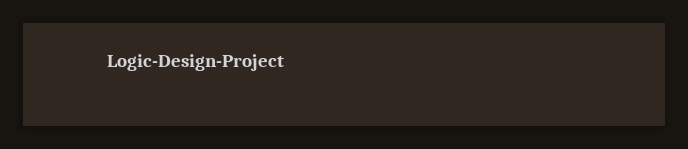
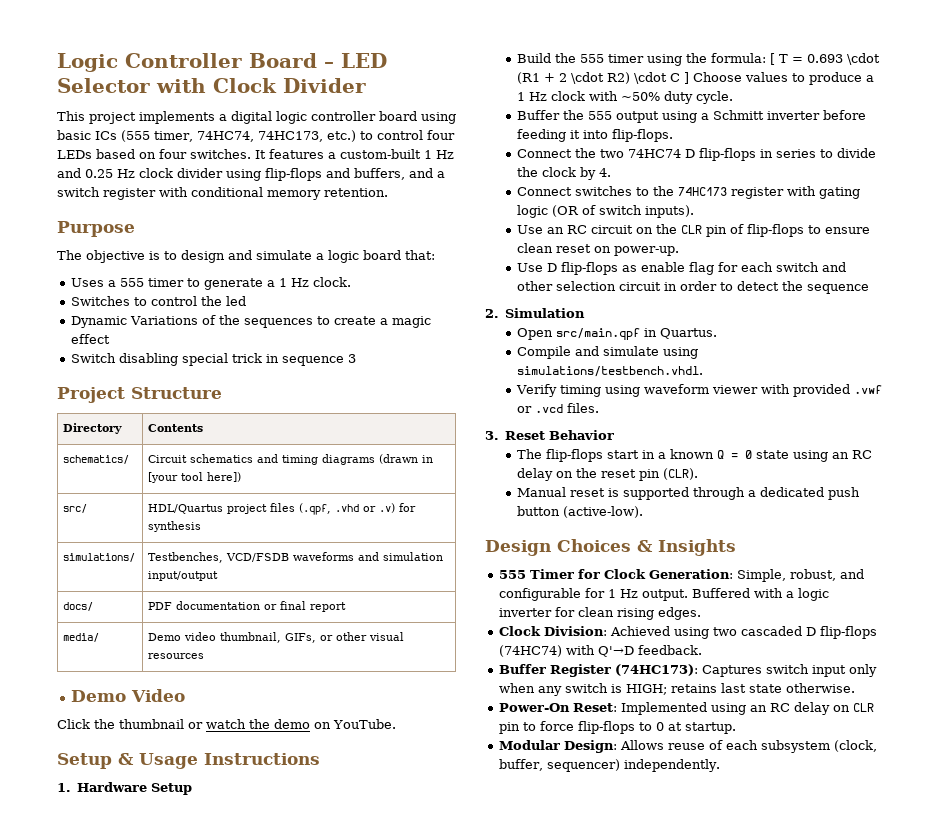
[107,54,284,71] Logic-Design-Project -> [57,53,387,72] [57,78,366,93] [57,111,456,124] [57,130,455,142] [57,149,454,159] [57,168,445,181] [57,187,388,200] [57,221,135,237] [57,250,435,263] [70,277,351,290] [70,296,246,306] [70,315,431,328] [70,334,110,344] [70,353,356,366] [57,387,222,403] [63,423,123,434] [148,424,204,432] [63,455,130,464] [148,454,434,465] [148,472,242,483] [63,504,88,513] [148,503,417,515] [148,521,202,532] [63,553,136,562] [148,552,444,563] [148,571,219,581] [63,602,94,611] [148,601,347,612] [63,633,100,642] [148,632,405,643] [148,653,205,659] [70,689,185,702] [57,719,396,729] [57,753,320,769] [57,782,193,795] [516,53,880,66] [516,72,874,85] [516,91,733,104] [516,110,866,123] [516,129,673,142] [516,148,876,161] [516,167,611,180] [516,186,860,199] [516,205,694,218] [516,224,870,237] [516,243,679,256] [516,262,846,275] [516,281,869,294] [485,308,586,318] [516,328,717,340] [516,346,698,359] [516,366,703,377] [515,384,882,397] [516,403,599,413] [485,430,615,440] [516,449,872,462] [516,468,698,481] [516,487,860,500] [516,506,643,518] [485,539,736,556] [498,569,864,582] [498,588,829,601] [498,607,701,620] [498,626,877,639] [498,645,702,657] [498,664,877,677] [498,683,855,696] [498,702,874,715] [498,721,736,734] [498,740,877,753] [498,759,720,772] Logic Controller Board – LED Selector with Clock Divider // This project implements a digital logic controller board using basic ICs (555 timer, 74HC74, 74HC173, etc.) to control four LEDs based on four switches. It features a custom-built 1 Hz and 0.25 Hz clock divider using flip-flops and buffers, and a switch register with conditional memory retention. // Purpose // The objective is to design and simulate a logic board that: // Uses a 555 timer to generate a 1 Hz clock. // Switches to control the led // Dynamic Variations of the sequences to create a magic effect // Switch disabling special trick in sequence 3 // Project Structure // Directory | Contents // schematics/ | Circuit schematics and timing diagrams (drawn in [your tool here]) // src/ | HDL/Quartus project files (.qpf, .vhd or .v) for synthesis // simulations/ | Testbenches, VCD/FSDB waveforms and simulation input/output // docs/ | PDF documentation or final report // media/ | Demo video thumbnail, GIFs, or other visual resources // Demo Video // Click the thumbnail or watch the demo on YouTube. // Setup & Usage Instructions // 1. Hardware Setup // Build the 555 timer using the formula: [ T = 0.693 \cdot (R1 + 2 \cdot R2) \cdot C ] Choose values to produce a 1 Hz clock with ~50% duty cycle. // Buffer the 555 output using a Schmitt inverter before feeding it into flip-flops. // Connect the two 74HC74 D flip-flops in series to divide the clock by 4. // Connect switches to the 74HC173 register with gating logic (OR of switch inputs). // Use an RC circuit on the CLR pin of flip-flops to ensure clean reset on power-up. // Use D flip-flops as enable flag for each switch and other selection circuit in order to detect the sequence // 2. Simulation // Open src/main.qpf in Quartus. // Compile and simulate using simulations/testbench.vhdl. // Verify timing using waveform viewer with provided .vwf or .vcd files. // 3. Reset Behavior // The flip-flops start in a known Q = 0 state using an RC delay on the reset pin (CLR). // Manual reset is supported through a dedicated push button (active-low). // Design Choices & Insights // 555 Timer for Clock Generation: Simple, robust, and configurable for 1 Hz output. Buffered with a logic inverter for clean rising edges. // Clock Division: Achieved using two cascaded D flip-flops (74HC74) with Q'→D feedback. // Buffer Register (74HC173): Captures switch input only when any switch is HIGH; retains last state otherwise. // Power-On Reset: Implemented using an RC delay on CLR pin to force flip-flops to 0 at startup. // Modular Design: Allows reuse of each subsystem (clock, buffer, sequencer) independently.

